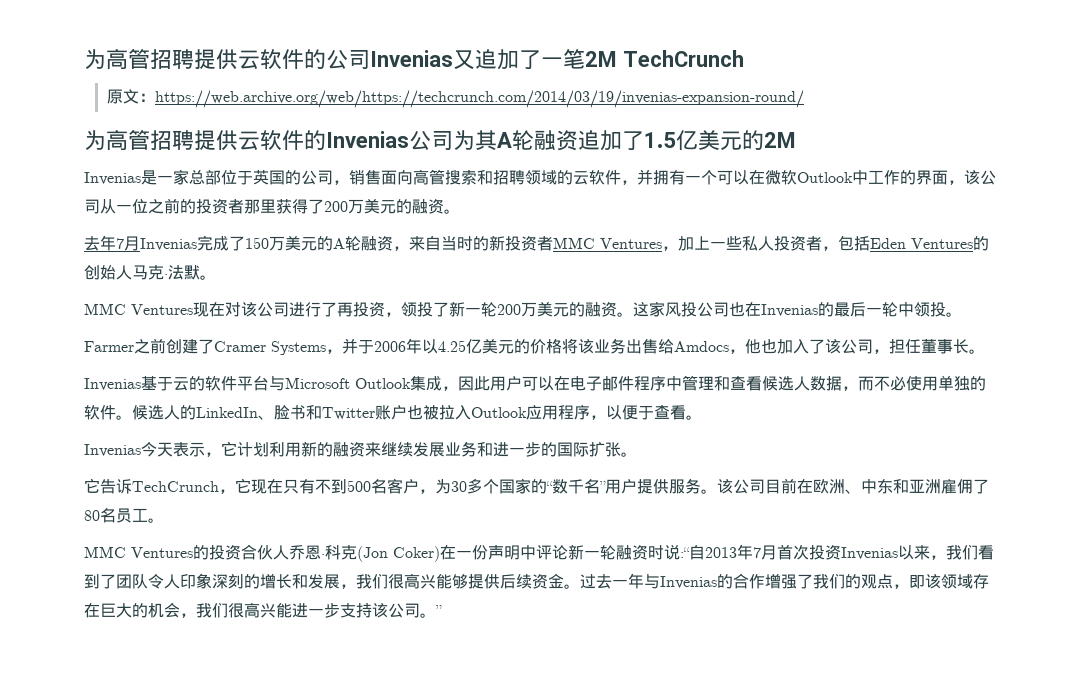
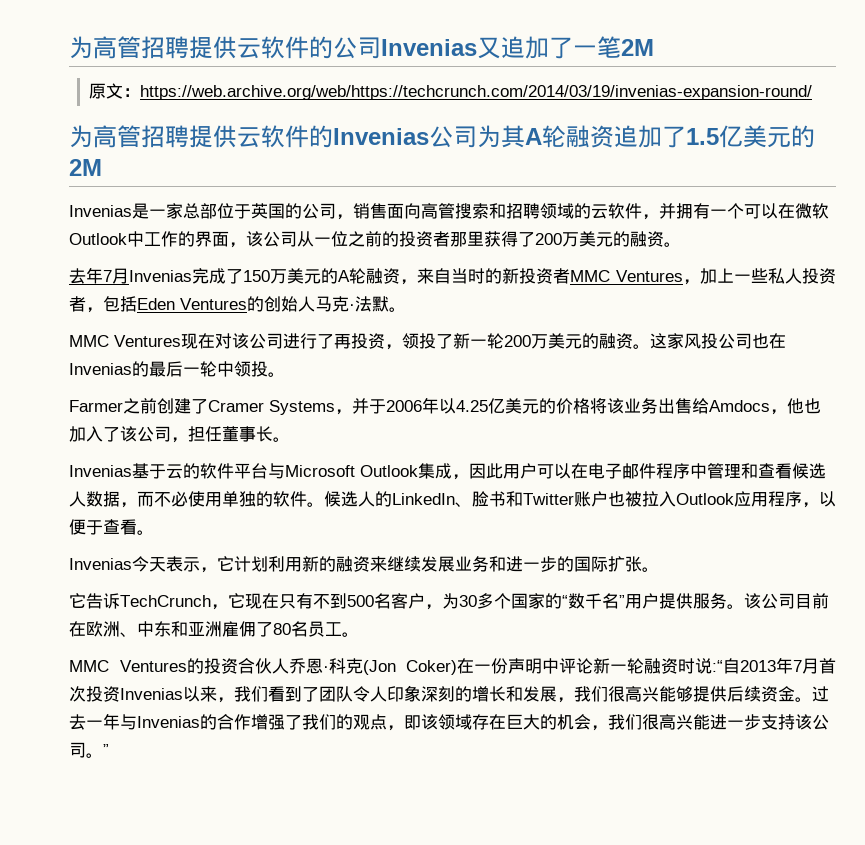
[623,50,744,67] TechCrunch -> (654, 47) none

